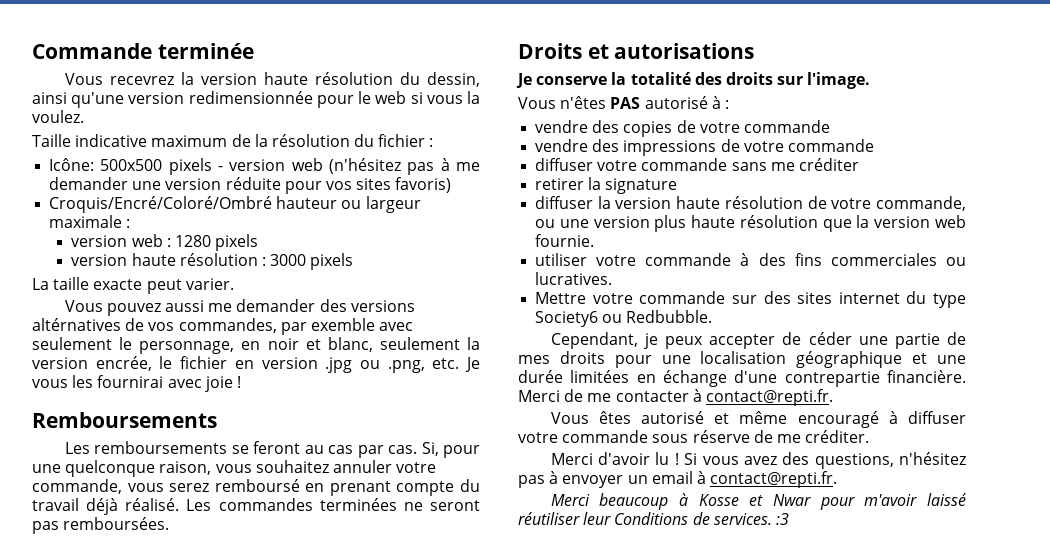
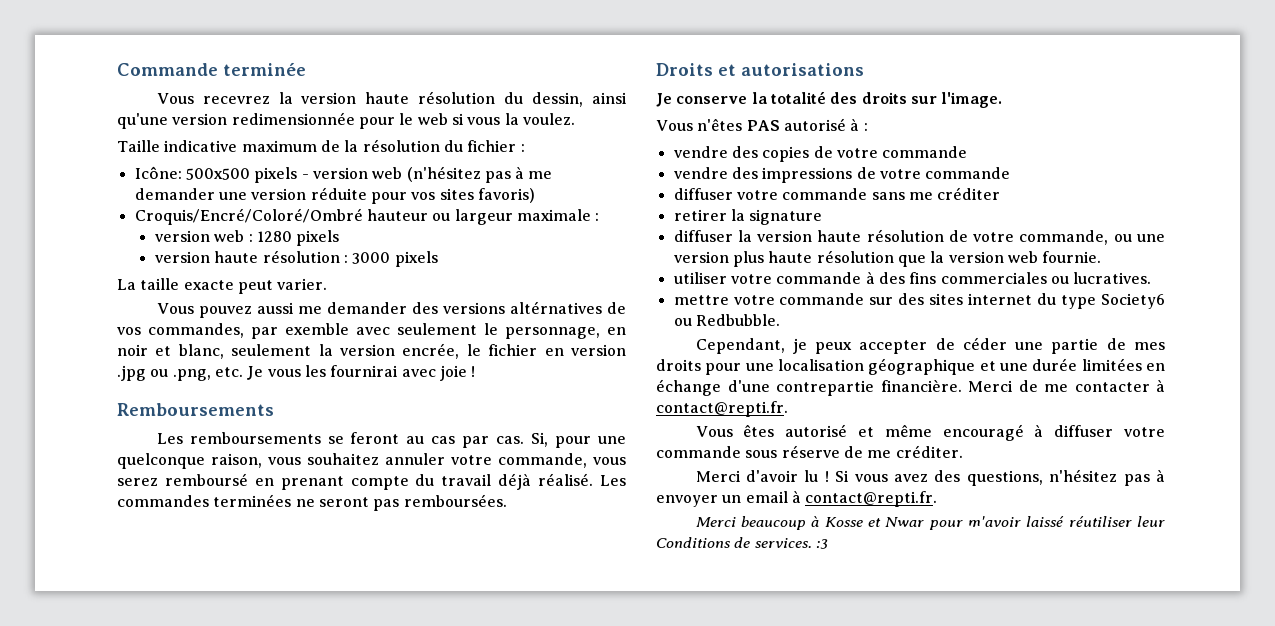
[535,292,587,304] Mettre -> [673,295,729,305] mettre

